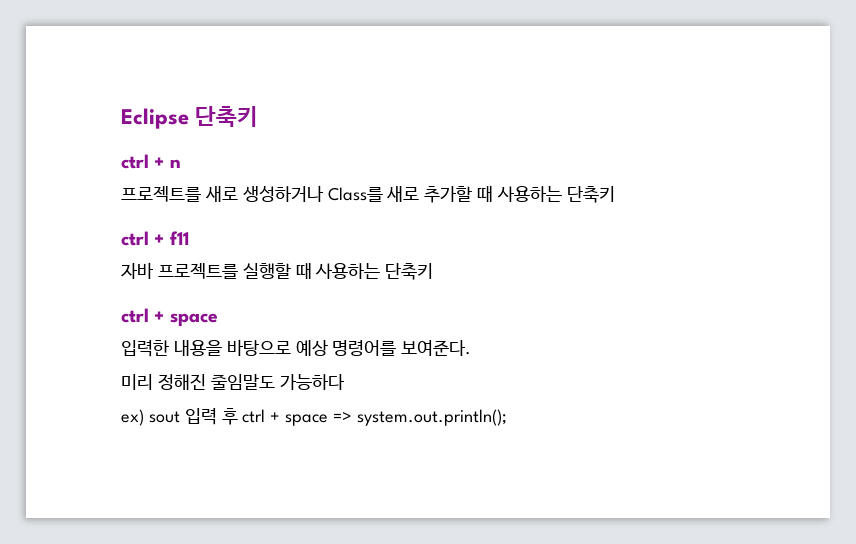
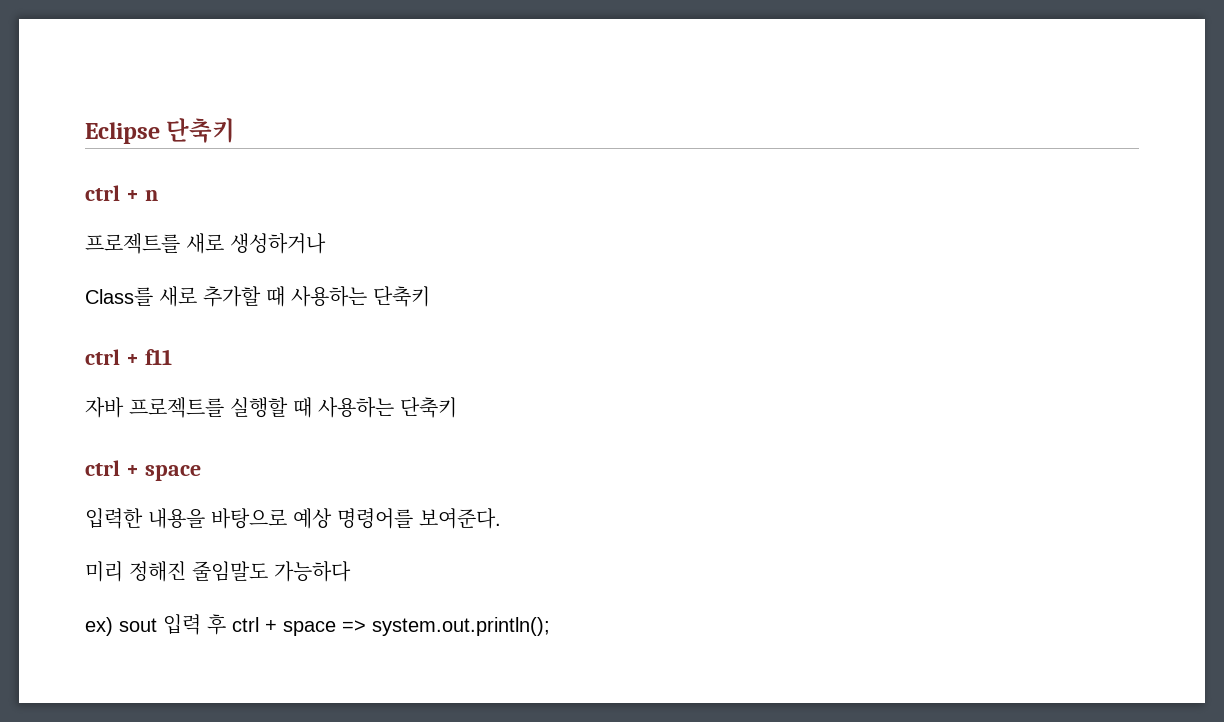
(324, 193) none -> (326, 243) //

